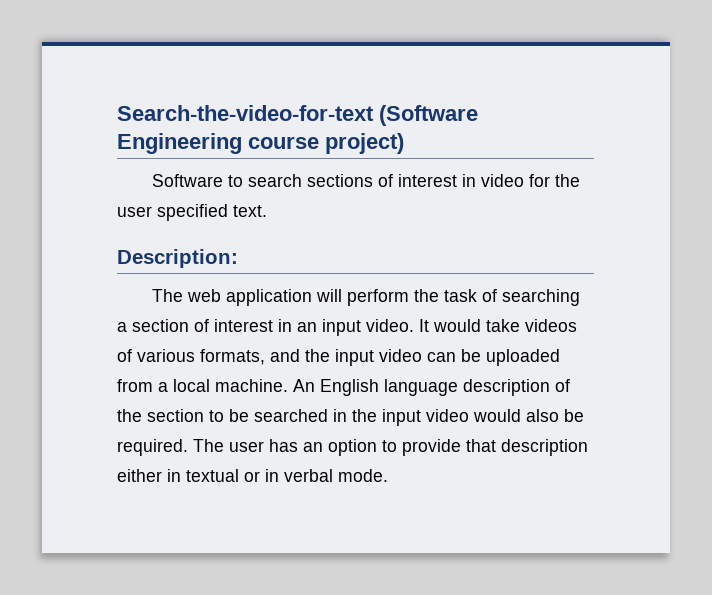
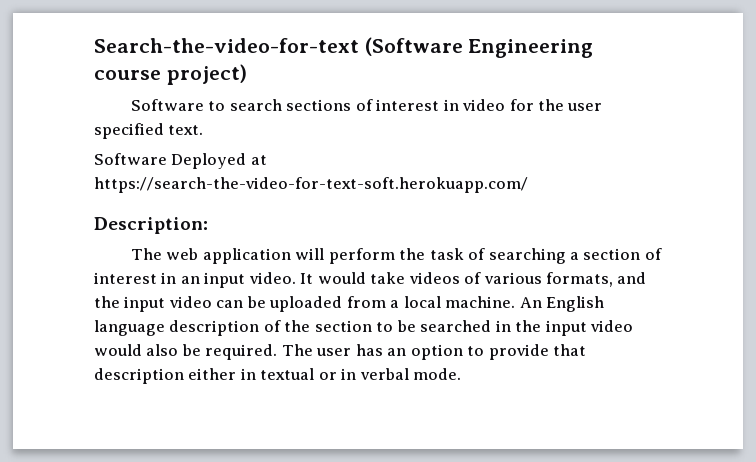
(267, 211) none -> [94,153,267,169] [94,177,528,193] // Software Deployed at https://search-the-video-for-text-soft.herokuapp.com/

